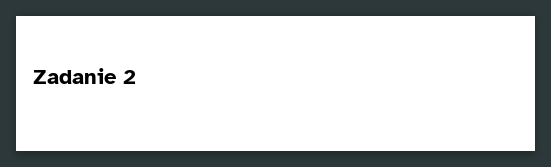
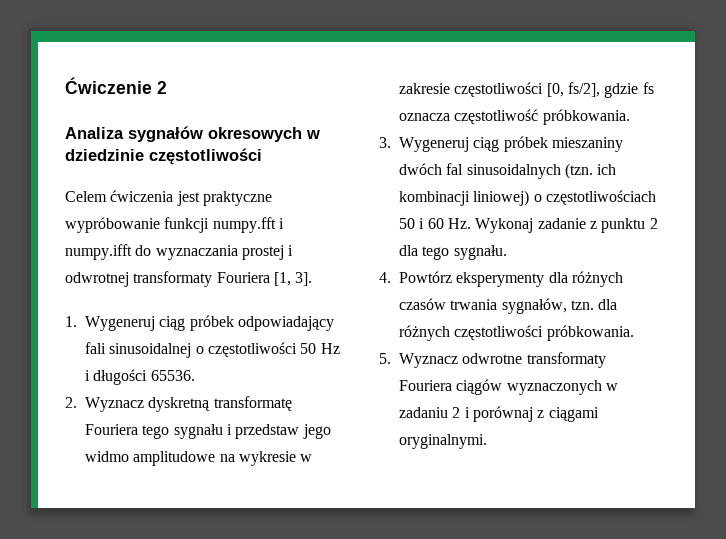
[33,68,136,84] Zadanie 2 -> [65,77,167,94] [65,126,320,142] [65,148,262,165] [65,190,272,206] [65,217,284,233] [65,244,294,260] [65,271,313,287] [65,315,334,331] [85,342,340,358] [85,369,195,385] [65,396,292,412] [85,424,331,439] [85,451,313,466] [399,82,654,98] [399,109,630,125] [379,136,623,152] [399,163,617,179] [399,190,656,206] [399,218,658,233] [399,245,507,260] [379,271,623,287] [399,298,618,314] [399,325,634,341] [379,352,606,368] [399,379,618,395] [399,406,599,422] [399,434,487,449] Ćwiczenie 2 // Analiza sygnałów okresowych w dziedzinie częstotliwości // Celem ćwiczenia jest praktyczne wypróbowanie funkcji numpy.fft i numpy.ifft do wyznaczania prostej i odwrotnej transformaty Fouriera [1, 3]. // 1. Wygeneruj ciąg próbek odpowiadający fali sinusoidalnej o częstotliwości 50 Hz i długości 65536. // 2. Wyznacz dyskretną transformatę Fouriera tego sygnału i przedstaw jego widmo amplitudowe na wykresie w zakresie częstotliwości [0, fs/2], gdzie fs oznacza częstotliwość próbkowania. // 3. Wygeneruj ciąg próbek mieszaniny dwóch fal sinusoidalnych (tzn. ich kombinacji liniowej) o częstotliwościach 50 i 60 Hz. Wykonaj zadanie z punktu 2 dla tego sygnału. // 4. Powtórz eksperymenty dla różnych czasów trwania sygnałów, tzn. dla różnych częstotliwości próbkowania. // 5. Wyznacz odwrotne transformaty Fouriera ciągów wyznaczonych w zadaniu 2 i porównaj z ciągami oryginalnymi.

